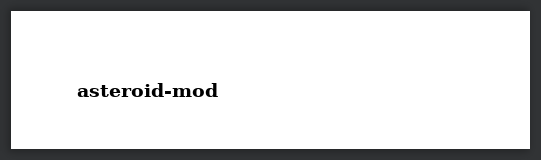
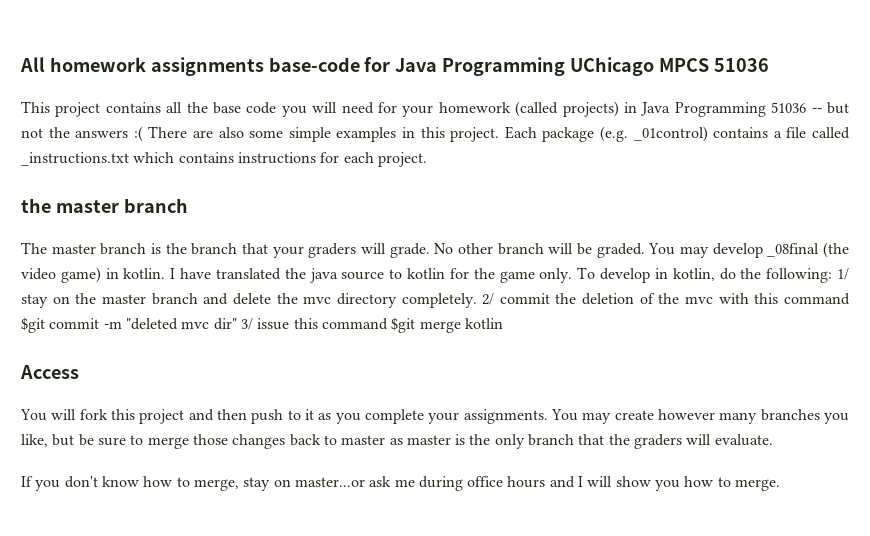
[77,83,218,97] asteroid-mod -> [20,57,769,76] [21,101,849,117] [21,126,851,142] [21,152,427,167] [21,198,188,213] [21,242,849,258] [21,267,850,283] [21,293,850,308] [21,317,503,333] [20,365,79,379] [20,409,850,424] [21,434,773,449] [21,476,781,491] All homework assignments base-code for Java Programming UChicago MPCS 51036 // This project contains all the base code you will need for your homework (called projects) in Java Programming 51036 -- but not the answers :( There are also some simple examples in this project. Each package (e.g. _01control) contains a file called _instructions.txt which contains instructions for each project. // the master branch // The master branch is the branch that your graders will grade. No other branch will be graded. You may develop _08final (the video game) in kotlin. I have translated the java source to kotlin for the game only. To develop in kotlin, do the following: 1/ stay on the master branch and delete the mvc directory completely. 2/ commit the deletion of the mvc with this command $git commit -m "deleted mvc dir" 3/ issue this command $git merge kotlin // Access // You will fork this project and then push to it as you complete your assignments. You may create however many branches you like, but be sure to merge those changes back to master as master is the only branch that the graders will evaluate. // If you don't know how to merge, stay on master...or ask me during office hours and I will show you how to merge.

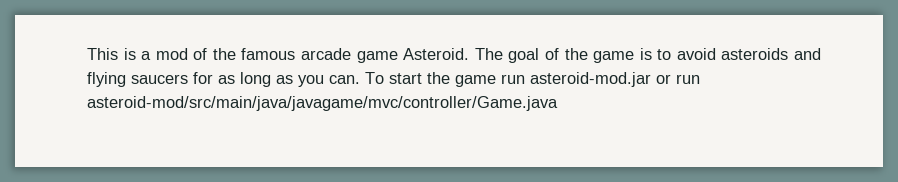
[20,57,769,76] [21,101,849,117] [21,126,851,142] [21,152,427,167] [21,198,188,213] [21,242,849,258] [21,267,850,283] [21,293,850,308] [21,317,503,333] [20,365,79,379] [20,409,850,424] [21,434,773,449] [21,476,781,491] All homework assignments base-code for Java Programming UChicago MPCS 51036 // This project contains all the base code you will need for your homework (called projects) in Java Programming 51036 -- but not the answers :( There are also some simple examples in this project. Each package (e.g. _01control) contains a file called _instructions.txt which contains instructions for each project. // the master branch // The master branch is the branch that your graders will grade. No other branch will be graded. You may develop _08final (the video game) in kotlin. I have translated the java source to kotlin for the game only. To develop in kotlin, do the following: 1/ stay on the master branch and delete the mvc directory completely. 2/ commit the deletion of the mvc with this command $git commit -m "deleted mvc dir" 3/ issue this command $git merge kotlin // Access // You will fork this project and then push to it as you complete your assignments. You may create however many branches you like, but be sure to merge those changes back to master as master is the only branch that the graders will evaluate. // If you don't know how to merge, stay on master...or ask me during office hours and I will show you how to merge. -> [87,48,821,63] [87,72,700,87] [87,96,558,111] This is a mod of the famous arcade game Asteroid. The goal of the game is to avoid asteroids and flying saucers for as long as you can. To start the game run asteroid-mod.jar or run asteroid-mod/src/main/java/javagame/mvc/controller/Game.java

